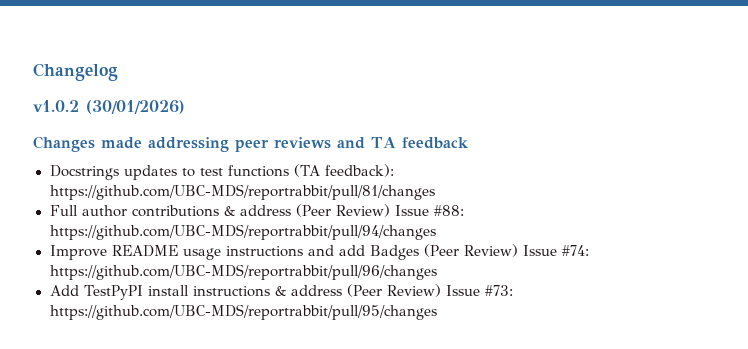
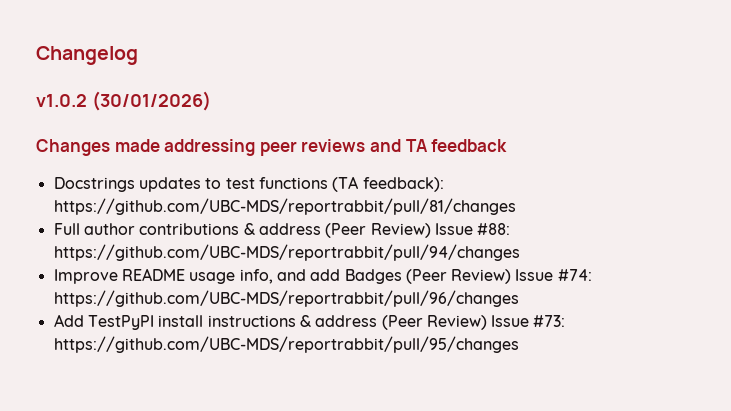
[225,246,303,257] instructions -> [239,269,273,284] info,

